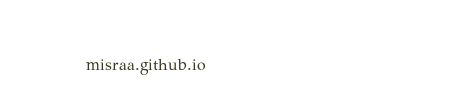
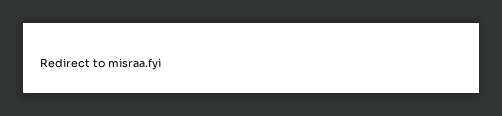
[86,59,206,75] misraa.github.io -> [40,58,161,70] Redirect to misraa.fyi

